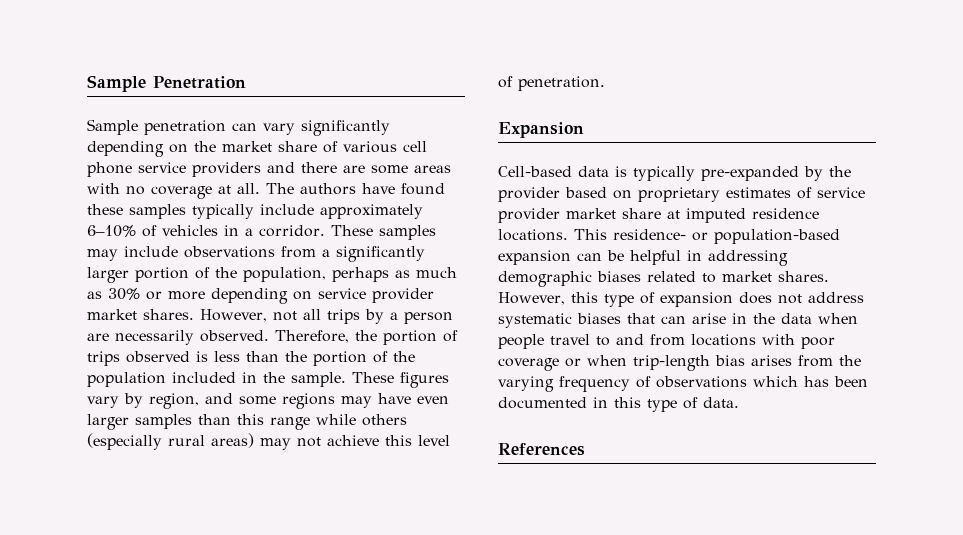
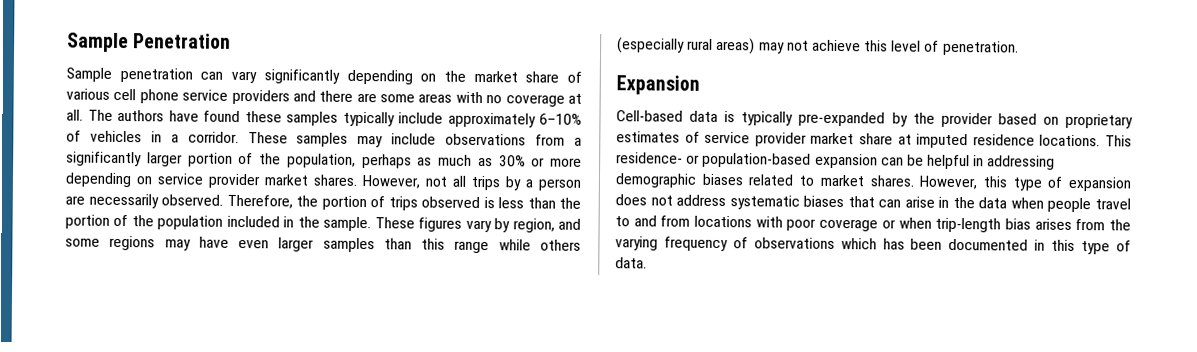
[498,443,585,456] // References -> (647, 263) none

